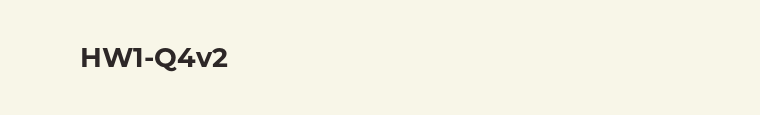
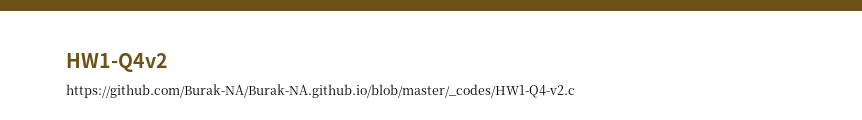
(228, 60) none -> [66,84,575,98] // https://github.com/Burak-NA/Burak-NA.github.io/blob/master/_codes/HW1-Q4-v2.c

